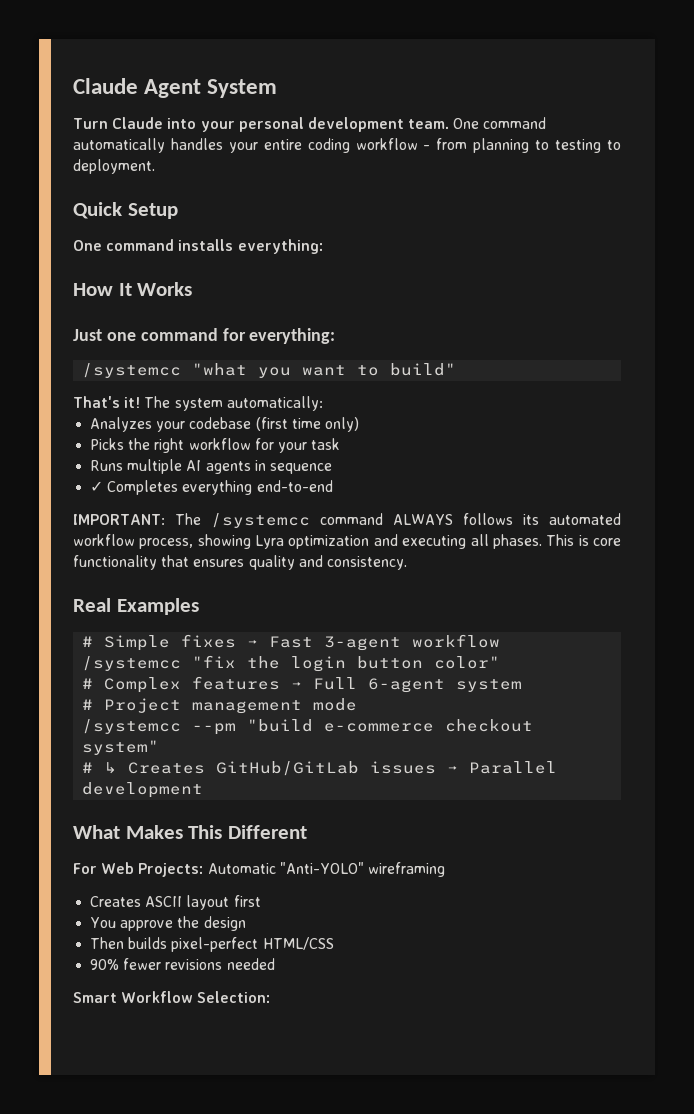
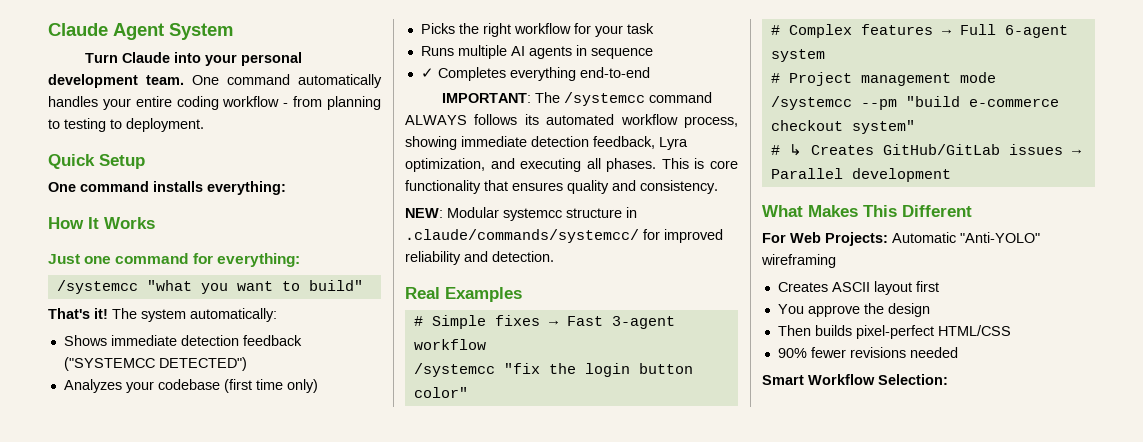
(323, 403) none -> [63,335,302,346] [63,357,247,371] // Shows immediate detection feedback ("SYSTEMCC DETECTED")
[255,535,370,549] Lyra optimization -> [461,136,688,150] [405,158,485,172] immediate detection feedback, Lyra optimization,
(407, 563) none -> [405,207,637,221] [405,229,723,243] [405,251,554,265] // NEW: Modular systemcc structure in .claude/commands/systemcc/ for improved reliability and detection.

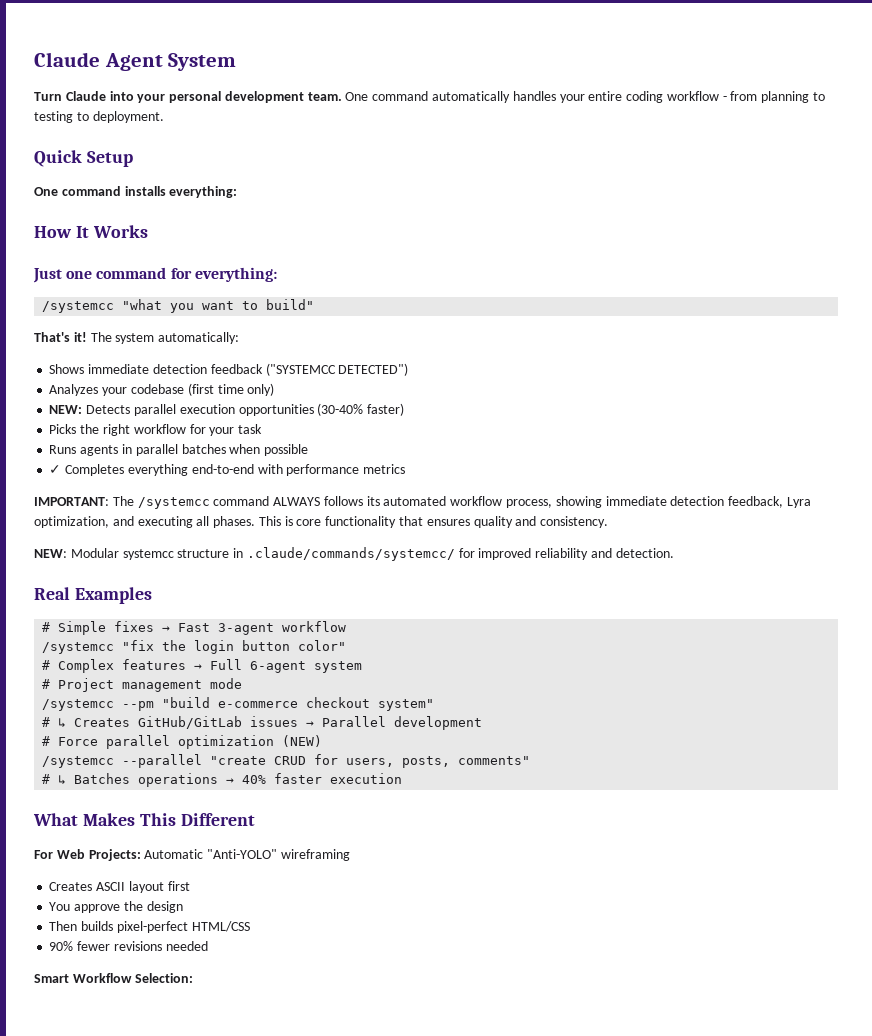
(318, 386) none -> [49,403,405,416] // NEW: Detects parallel execution opportunities (30-40% faster)
[457,45,653,59] multiple AI agents in sequence -> [80,444,309,456] agents in parallel batches when possible
(650, 72) none -> [257,464,406,476] with performance metrics
(951, 175) none -> [42,735,323,749] [42,754,531,768] [42,773,403,787] // # Force parallel optimization (NEW) // /systemcc --parallel "create CRUD for users, posts, comments" // # ↳ Batches operations → 40% faster execution

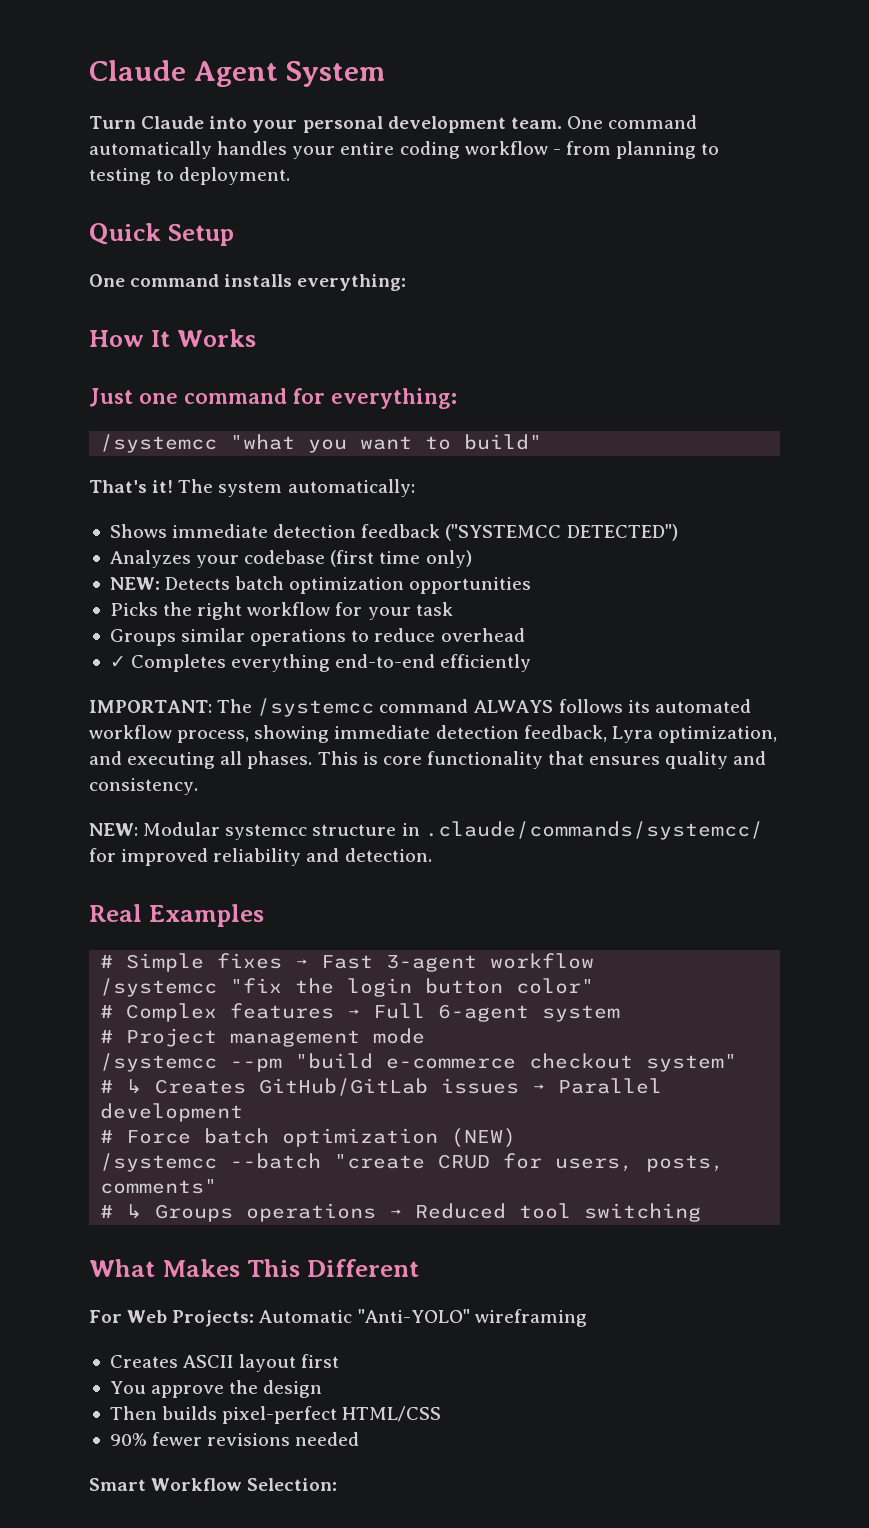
[133,404,235,416] parallel execution -> [235,576,405,594] batch optimization
[317,403,405,416] (30-40% faster) -> (532, 585) none
[49,444,309,456] Runs agents in parallel batches when possible -> [109,628,525,646] Groups similar operations to reduce overhead
[257,464,406,476] with performance metrics -> [440,654,532,672] efficiently
[106,735,171,749] parallel -> [204,1128,270,1144] batch
[122,754,203,768] --parallel -> [230,1153,322,1169] --batch
[74,773,131,784] Batches -> [155,1204,234,1222] Groups
[242,773,403,784] 40% faster execution -> [415,1203,702,1222] Reduced tool switching

